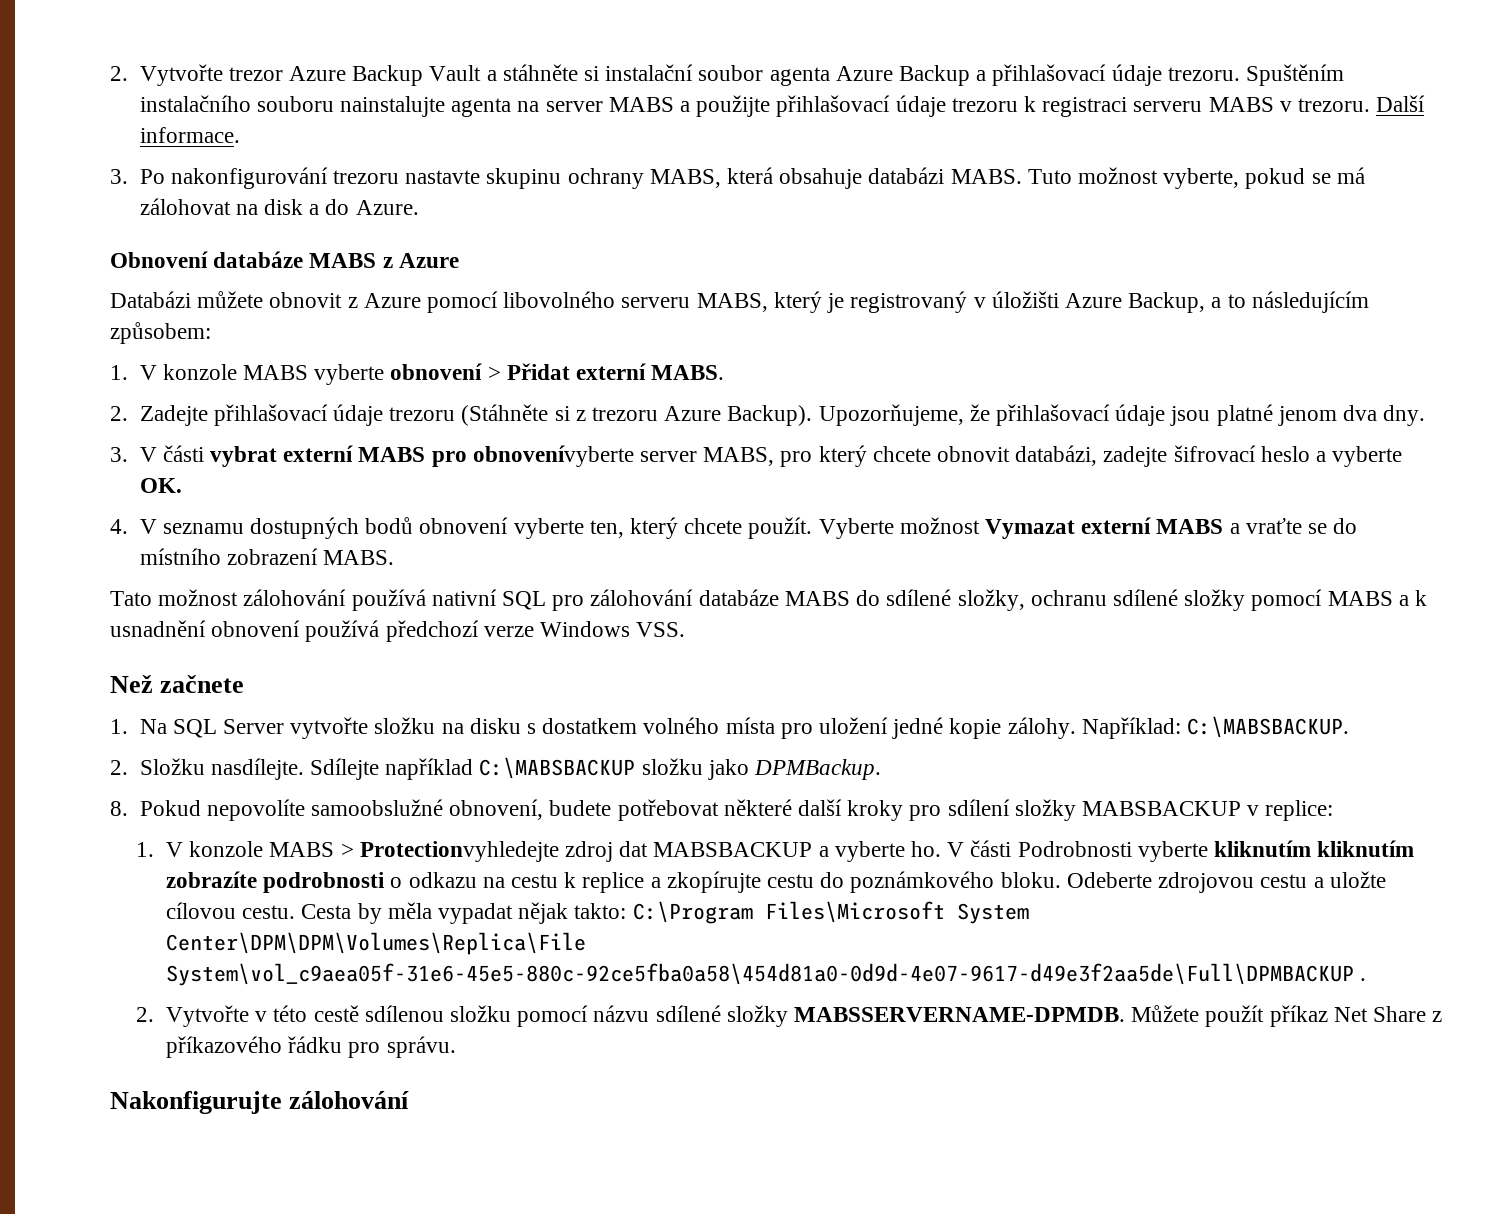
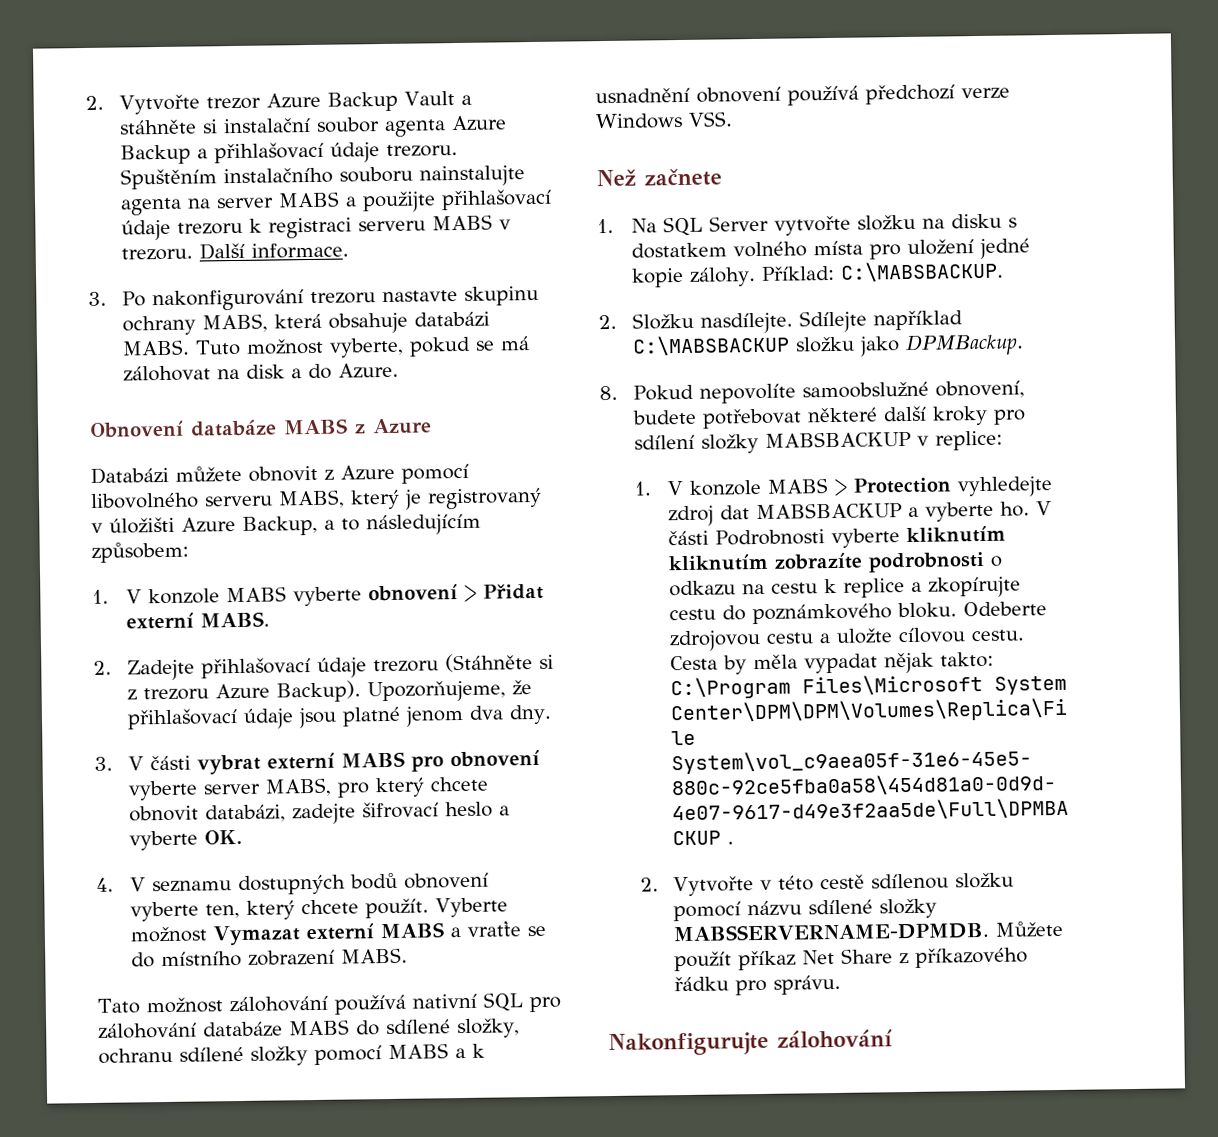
[472,445,634,467] obnovenívyberte -> [449,749,540,768] [127,780,198,801] obnovení vyberte
[1081,717,1181,739] Například: -> [760,265,835,281] Příklad:
[359,841,559,862] Protectionvyhledejte -> [853,476,1054,498] Protection vyhledejte

